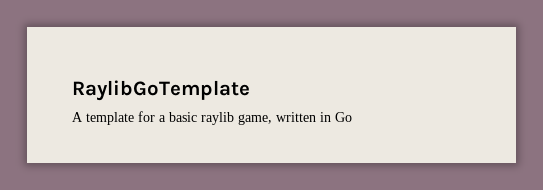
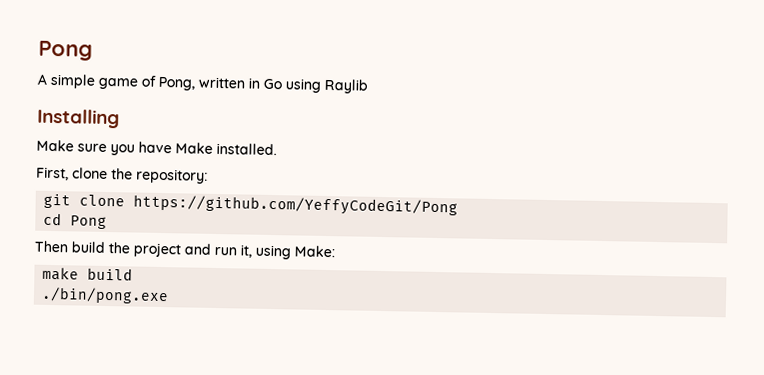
[72,80,250,101] RaylibGoTemplate -> [38,40,93,61] Pong
[86,111,352,125] template for a basic raylib game, written in Go -> [50,73,368,94] [37,108,120,129] [36,139,277,156] [36,166,208,184] [43,193,459,217] [43,212,108,230] [34,240,335,260] [42,266,134,281] [41,286,170,305] simple game of Pong, written in Go using Raylib // Installing // Make sure you have Make installed. // First, clone the repository: // git clone https://github.com/YeffyCodeGit/Pong // cd Pong // Then build the project and run it, using Make: // make build // ./bin/pong.exe

